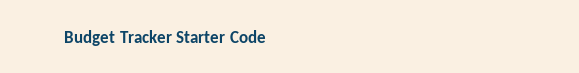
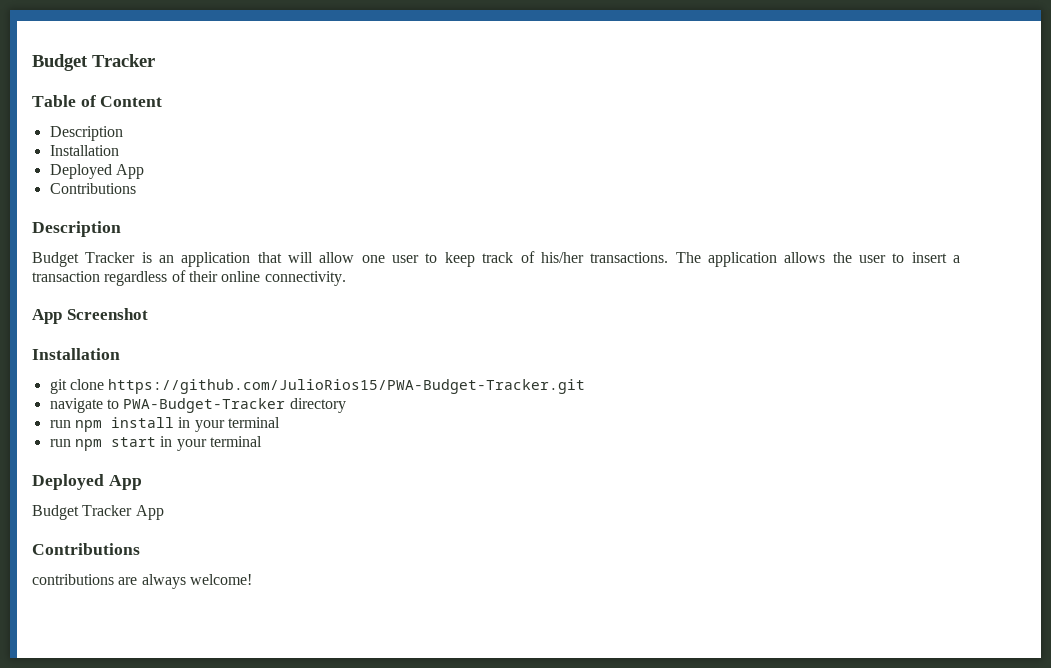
[64,30,266,46] Budget Tracker Starter Code -> [32,54,155,71] [32,95,163,107] [49,126,123,141] [49,145,119,156] [49,164,144,179] [49,183,136,194] [32,221,121,237] [32,251,960,267] [32,270,346,286] [32,308,148,324] [32,348,120,360] [49,379,586,394] [49,398,346,413] [49,417,280,432] [49,436,262,451] [32,474,142,490] [32,505,164,520] [32,543,140,555] [32,574,252,589] Budget Tracker // Table of Content // Description // Installation // Deployed App // Contributions // Description // Budget Tracker is an application that will allow one user to keep track of his/her transactions. The application allows the user to insert a transaction regardless of their online connectivity. // App Screenshot // Installation // git clone https://github.com/JulioRios15/PWA-Budget-Tracker.git // navigate to PWA-Budget-Tracker directory // run npm install in your terminal // run npm start in your terminal // Deployed App // Budget Tracker App // Contributions // contributions are always welcome!

